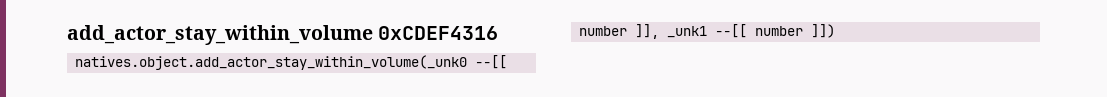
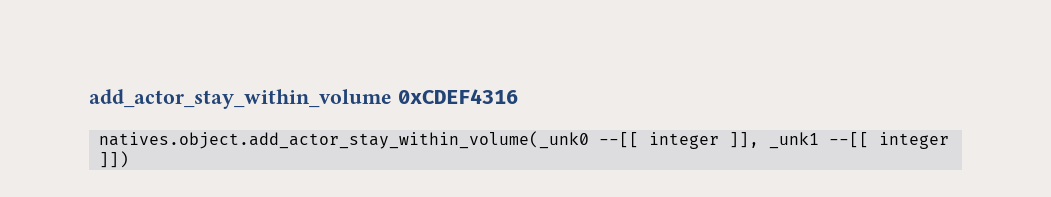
[579,26,628,36] number -> [649,132,720,149] integer
[755,26,804,36] number -> [879,132,950,149] integer

